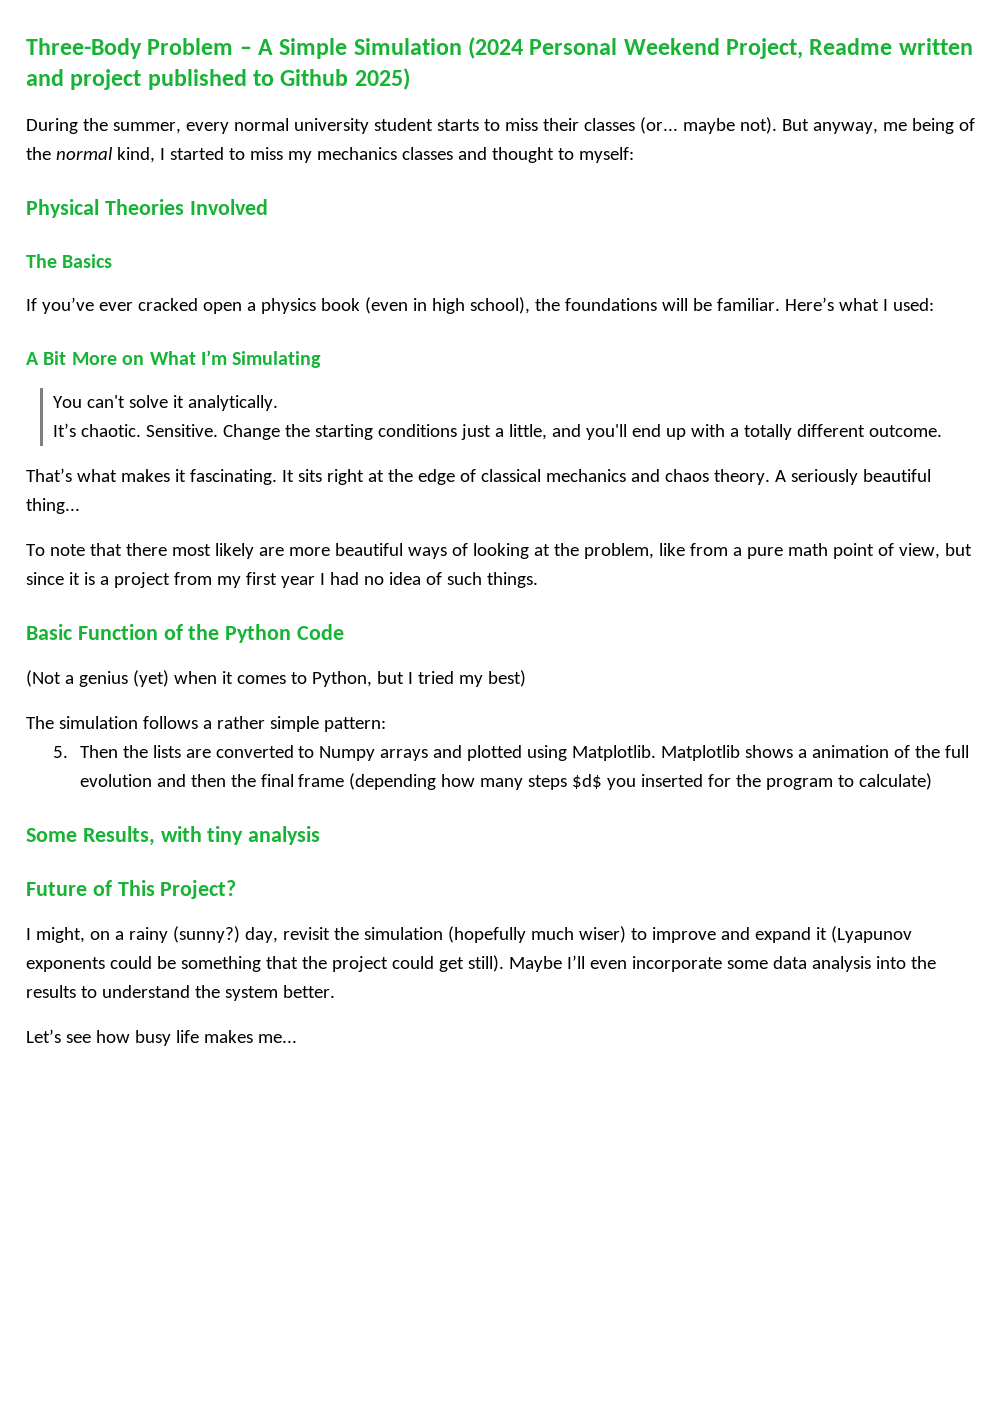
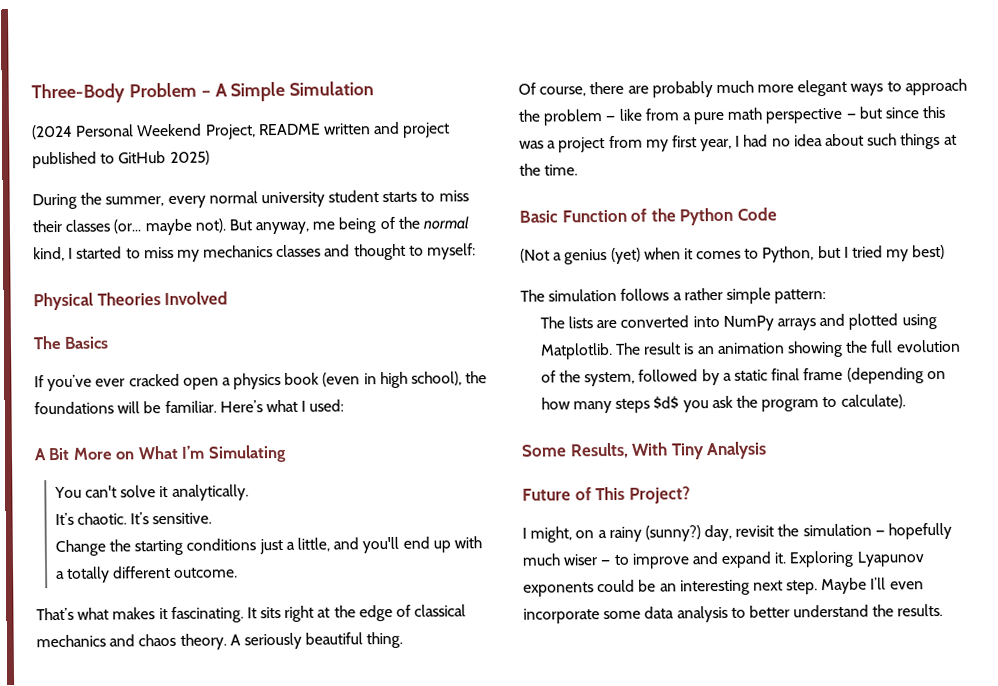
(462, 46) none -> (375, 88) //
[809,38,893,55] Readme -> [258,123,321,136] README
[280,69,349,86] Github -> [118,151,167,164] GitHub
[145,424,218,437] Sensitive. -> [130,512,213,525] It’s sensitive. //
[26,498,80,514] [26,543,654,559] thing... // To note that there most likely are more beautiful ways of looking at the problem, -> [366,631,404,649] [518,78,967,98] [518,109,616,126] thing. // Of course, there are probably much more elegant ways to approach the problem —
[832,543,972,559] [26,572,95,585] point of view, but since it is -> [765,105,946,124] [519,140,544,149] perspective — but since this was
[280,576,315,588] year -> [700,138,733,152] year,
[425,572,538,588] of such things. -> [825,132,957,150] [519,163,579,176] about such things at the time.
[52,745,148,758] 5. Then the -> [539,316,565,329] The
[298,746,376,761] to Numpy -> [692,315,774,331] into NumPy
[661,745,970,761] [79,774,256,787] Matplotlib shows a animation of the full evolution and then the -> [616,339,961,358] [540,369,768,387] The result is an animation showing the full evolution of the system, followed by a static
(437, 781) none -> [926,370,946,380] on
[641,774,732,787] inserted for -> [711,395,733,409] ask
[859,773,933,790] calculate) -> [840,394,906,409] calculate).
[160,826,321,845] with tiny analysis -> [631,441,768,460] With Tiny Analysis
[447,926,912,943] [26,955,504,972] (hopefully much wiser) to improve and expand it (Lyapunov exponents could be something that the project could get still). -> [874,522,953,540] [522,550,925,569] [523,579,819,597] — hopefully much wiser — to improve and expand it. Exploring Lyapunov exponents could be an interesting next step.
[875,956,936,969] [26,985,335,1001] [26,1029,297,1046] into the results to understand the system better. // Let’s see how busy life makes me... -> [730,603,944,618] to better understand the results.

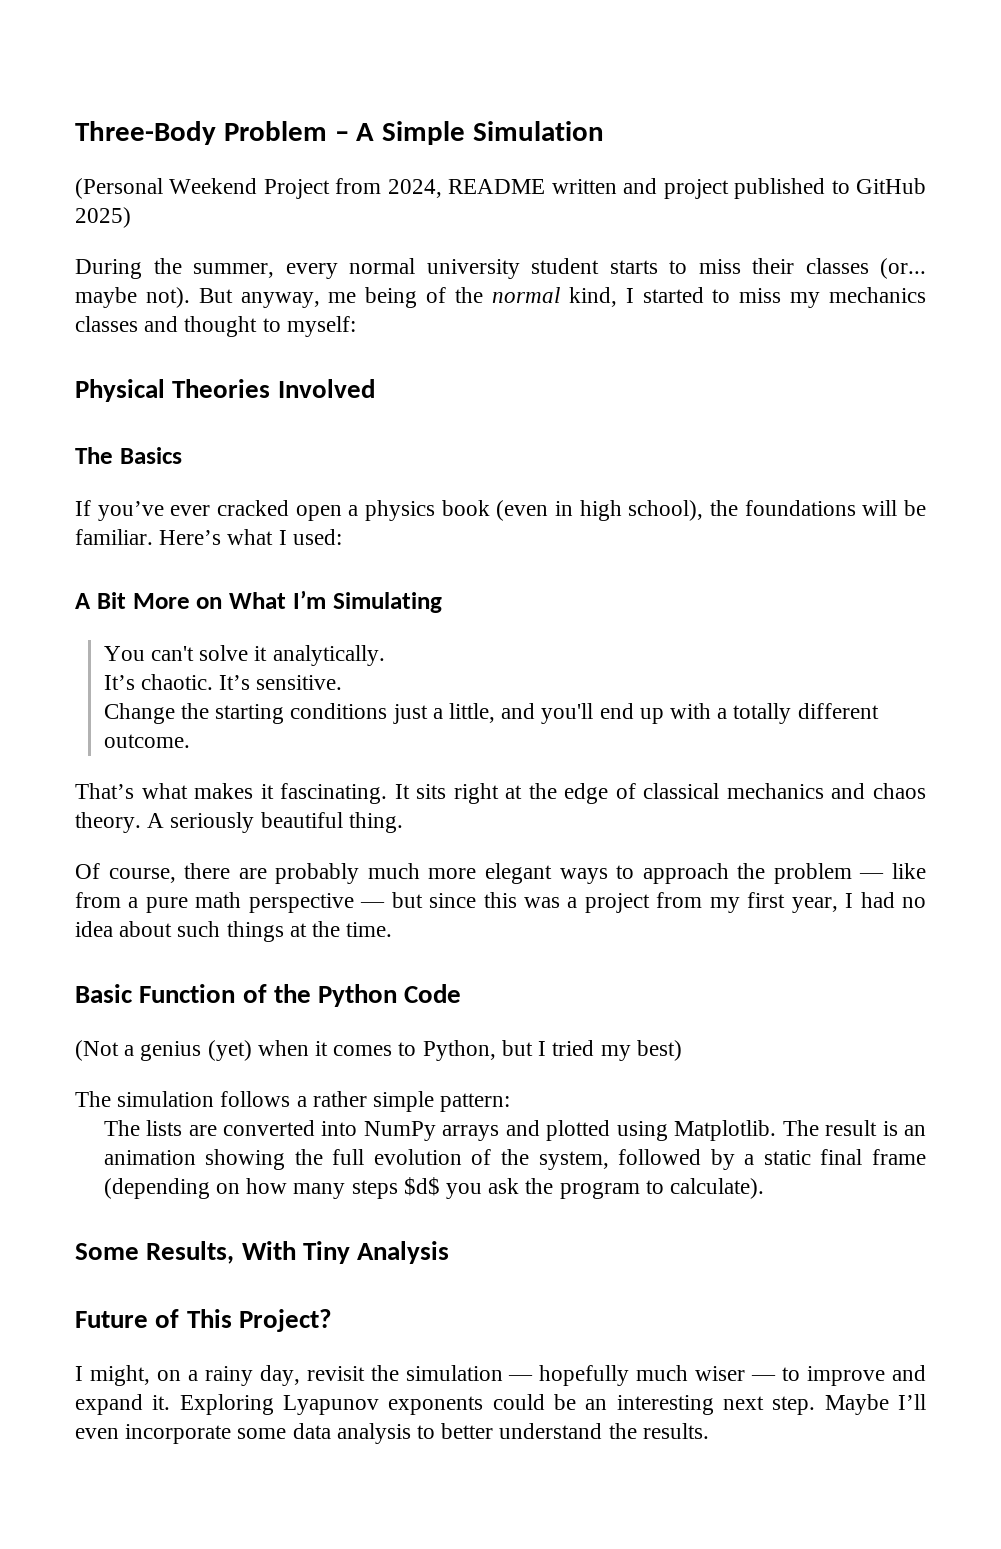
[32,123,256,140] (2024 Personal Weekend Project, -> [75,178,442,199] (Personal Weekend Project from 2024,
[644,525,701,542] (sunny?) -> (253, 1376) none

